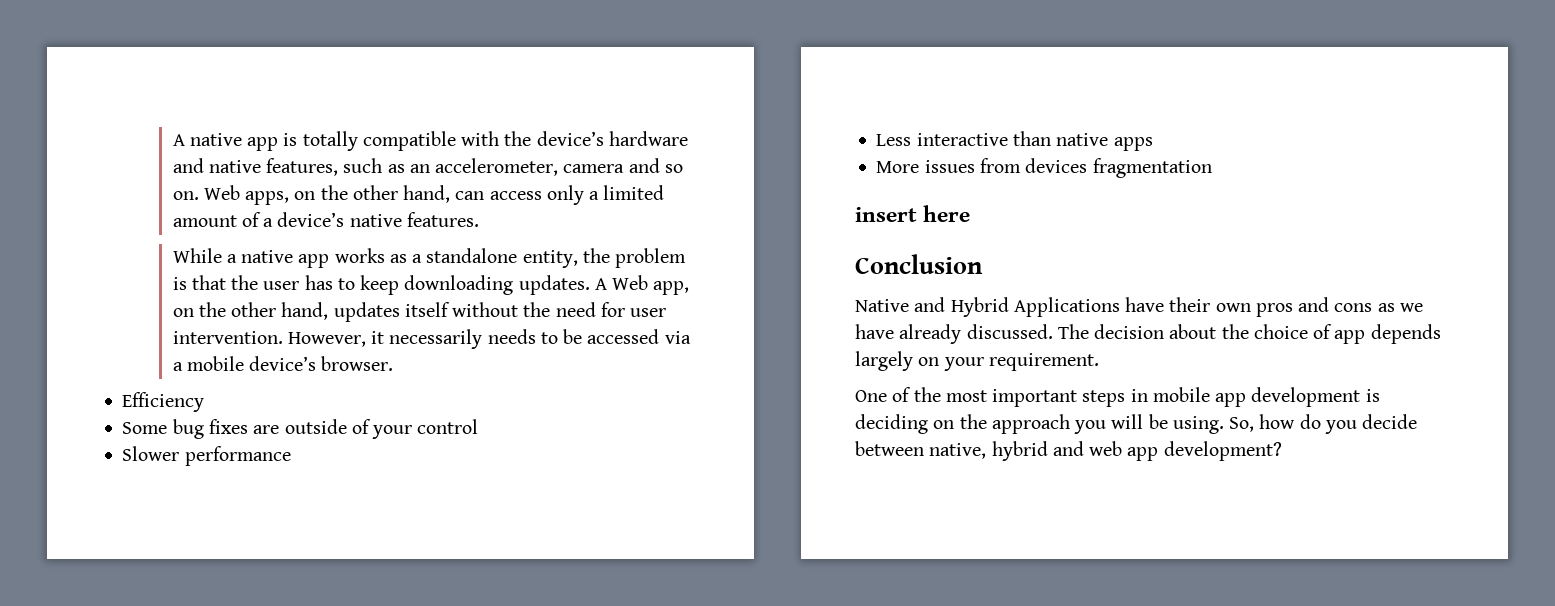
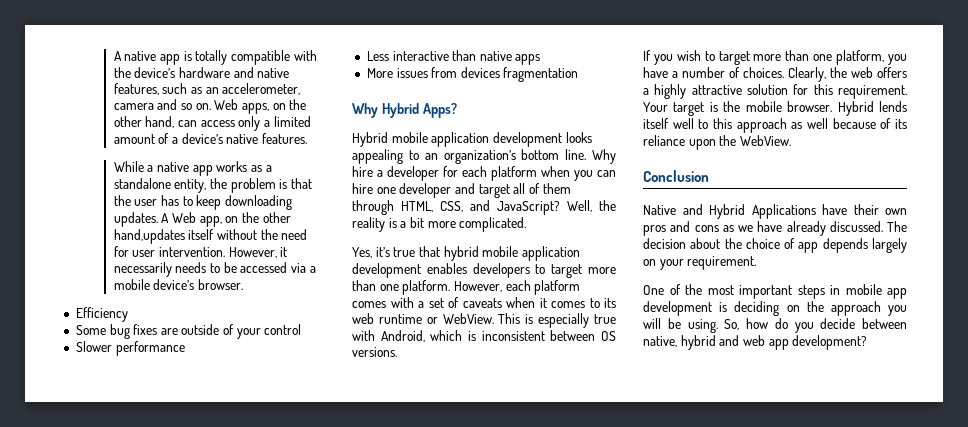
[281,302,400,322] hand, updates -> [113,229,185,244] hand,updates
[855,205,971,222] insert here -> [352,103,457,118] [352,132,592,147] [352,149,616,164] [352,166,616,181] [352,183,571,198] [352,200,616,215] [352,217,527,232] [352,246,580,261] [352,263,616,278] [352,280,581,295] [352,297,616,308] [352,313,616,328] [352,330,616,342] [352,347,397,357] [643,50,907,65] [643,67,907,82] [643,84,907,99] [643,101,907,116] [643,118,907,133] [643,135,791,150] Why Hybrid Apps? // Hybrid mobile application development looks appealing to an organization’s bottom line. Why hire a developer for each platform when you can hire one developer and target all of them through HTML, CSS, and JavaScript? Well, the reality is a bit more complicated. // Yes, it’s true that hybrid mobile application development enables developers to target more than one platform. However, each platform comes with a set of caveats when it comes to its web runtime or WebView. This is especially true with Android, which is inconsistent between OS versions. // If you wish to target more than one platform, you have a number of choices. Clearly, the web offers a highly attractive solution for this requirement. Your target is the mobile browser. Hybrid lends itself well to this approach as well because of its reliance upon the WebView.

